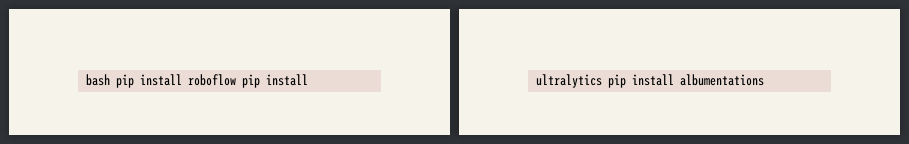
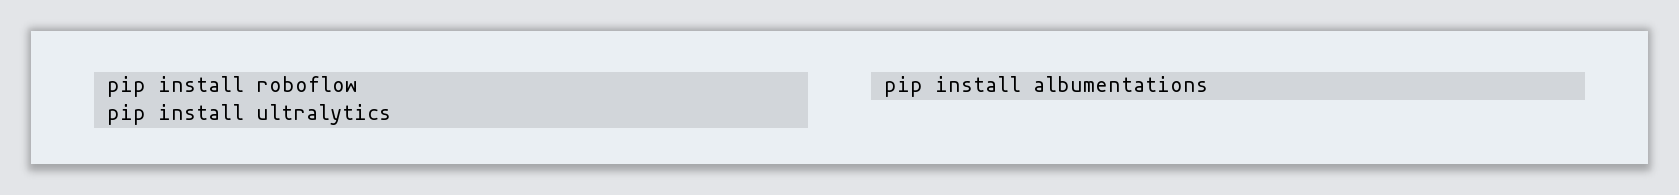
[86,74,111,86] bash -> (106, 86) none
(237, 80) none -> (357, 84) //
(603, 81) none -> (391, 114) //

